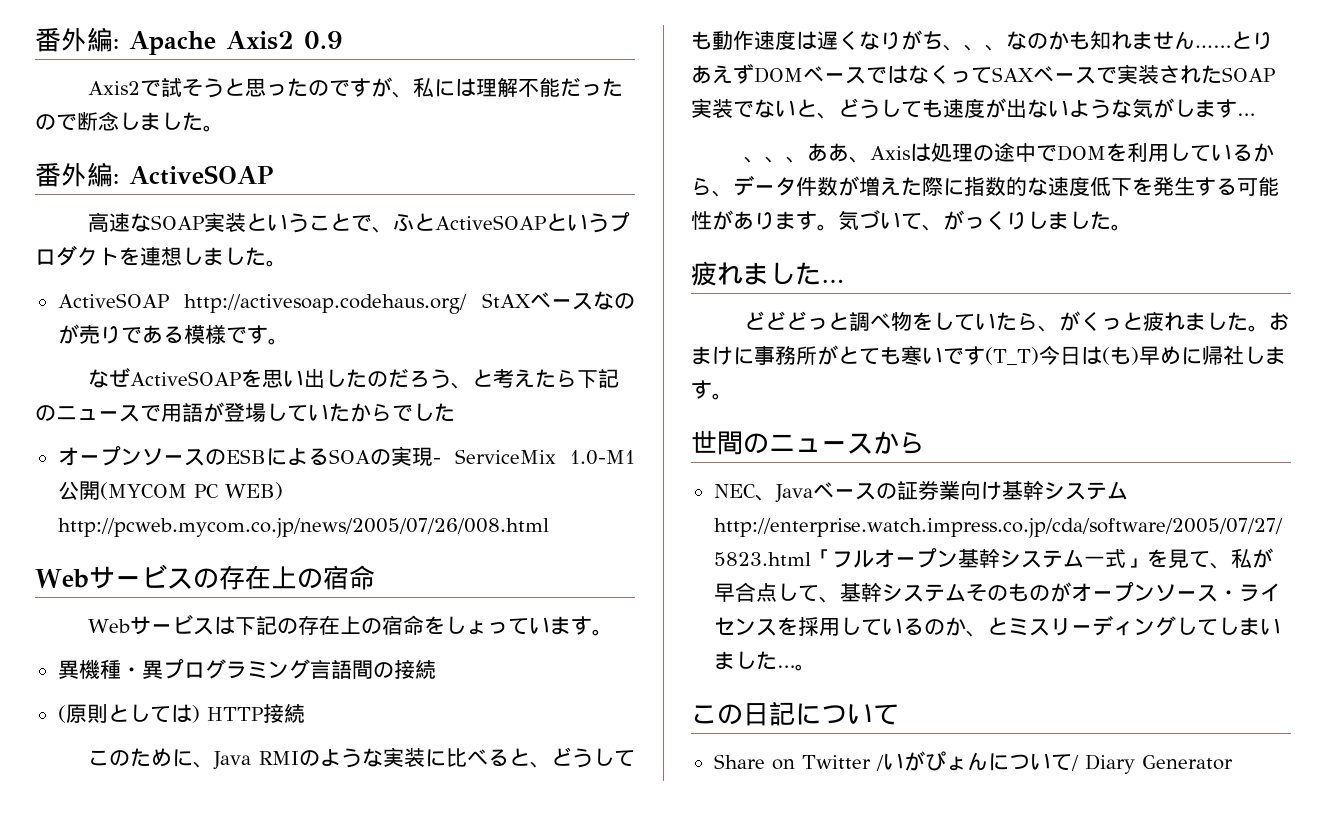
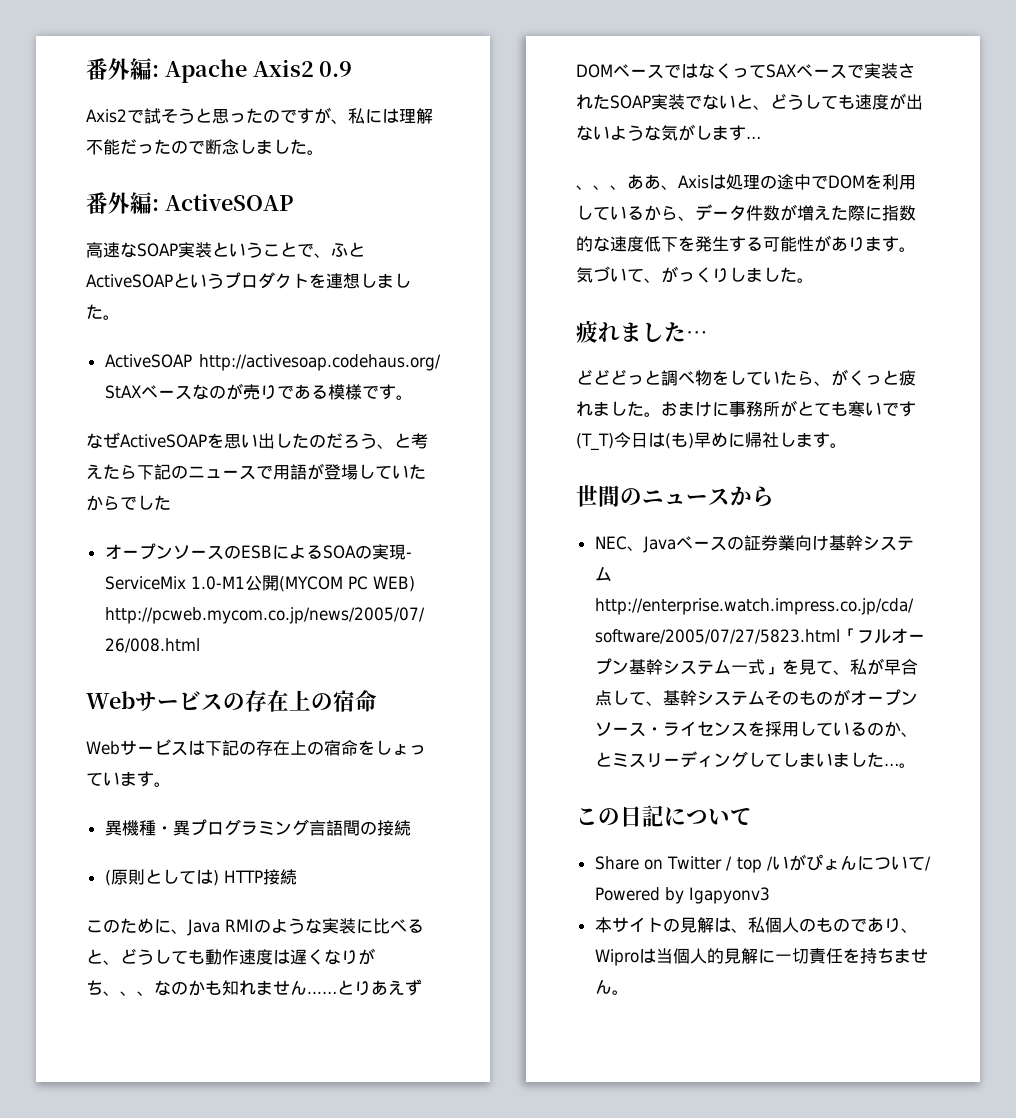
(884, 763) none -> [736,856,773,873] top /
[1084,754,1233,774] Diary Generator -> [594,887,770,904] [594,917,918,933] [594,948,928,966] [594,979,629,995] Powered by Igapyonv3 // 本サイトの見解は、私個人のものであり、Wiproは当個人的見解に一切責任を持ちません。

